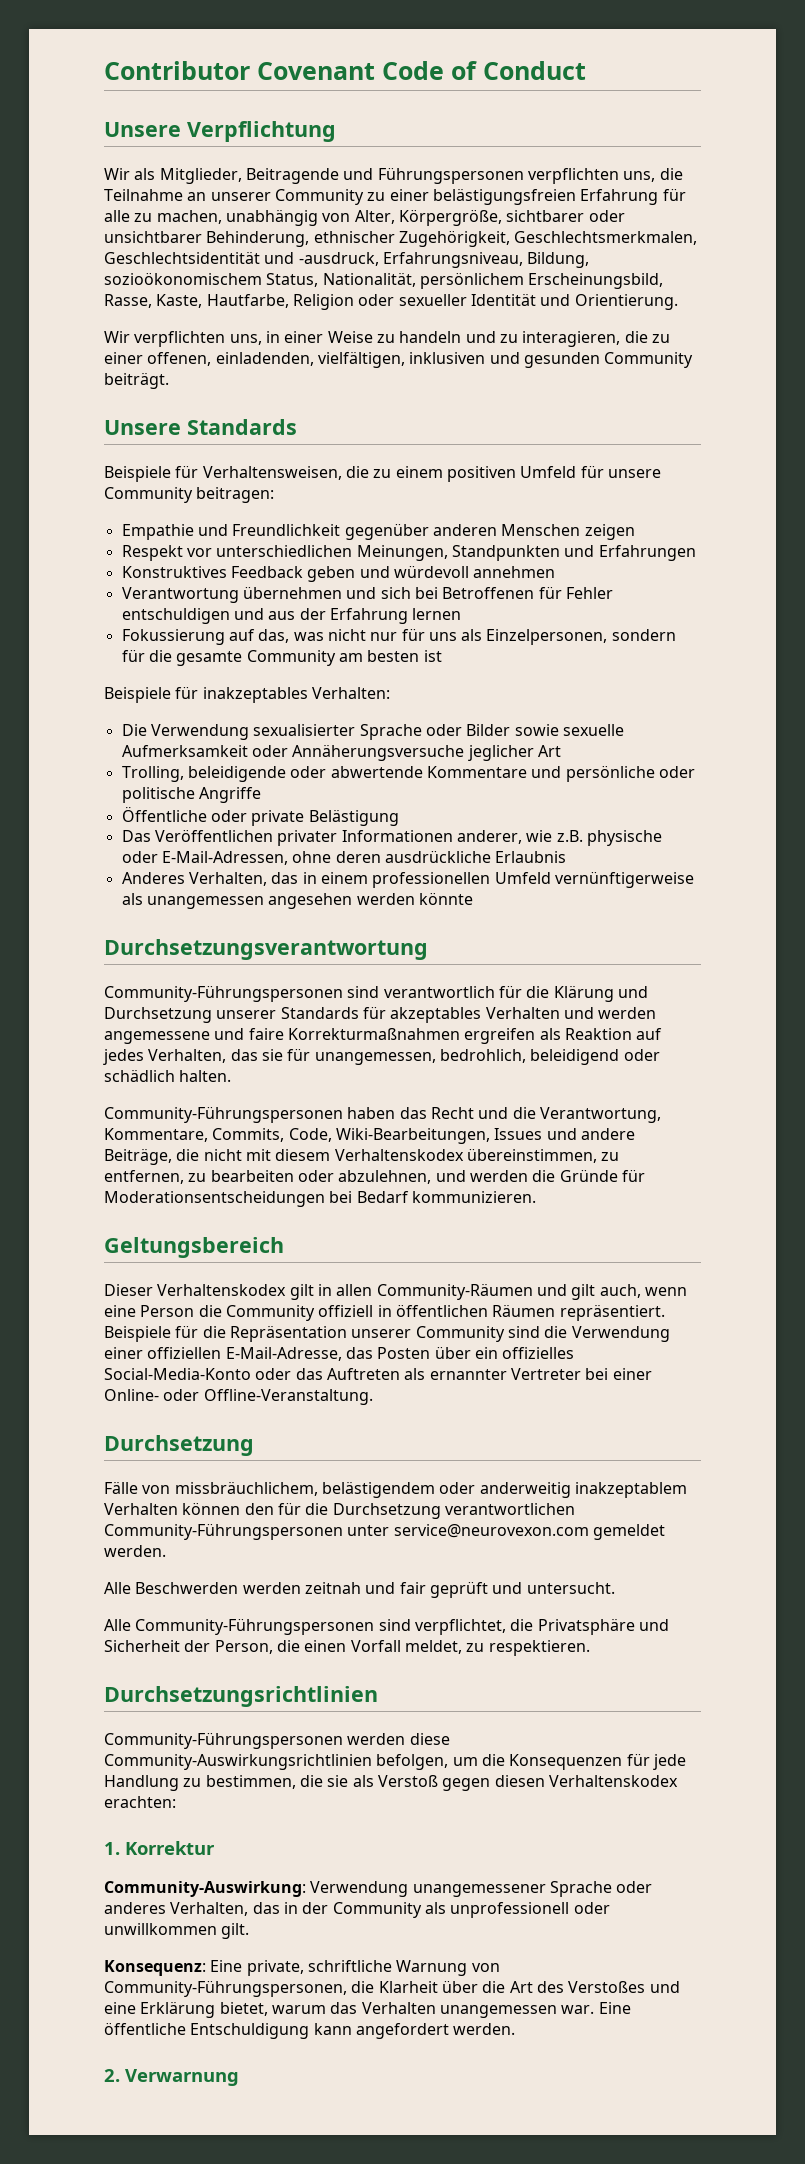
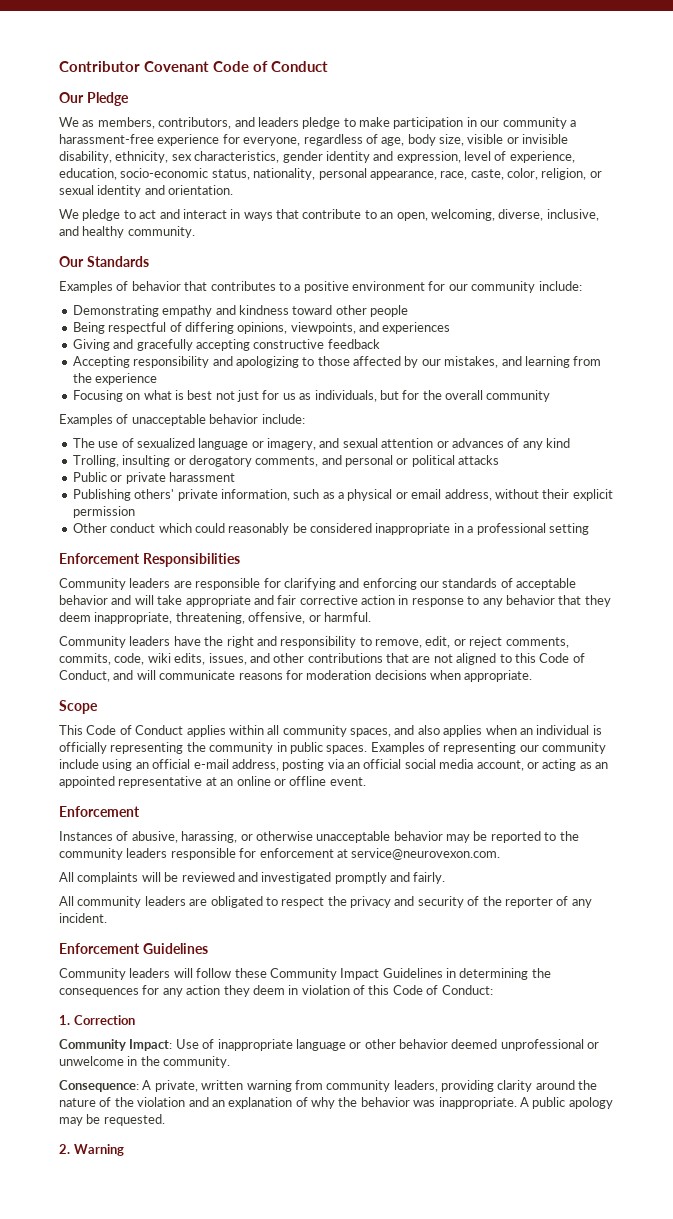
[104,121,336,142] [104,167,683,184] [104,188,686,205] [104,209,625,226] [104,230,698,247] [104,251,590,268] [104,272,664,289] [104,293,678,310] [104,331,670,347] [104,351,694,368] [104,372,169,389] [104,419,297,435] [104,465,661,482] [104,487,275,503] [121,523,635,540] [121,545,696,561] [121,565,556,582] [121,586,613,603] [121,608,462,624] [121,628,676,645] [121,649,442,666] [104,686,390,703] [121,724,624,740] [121,744,561,761] [121,765,695,782] [121,787,261,803] [121,806,399,826] [121,829,662,846] [121,850,567,865] [121,871,694,888] [121,892,473,909] [104,939,428,960] [104,985,648,1002] [104,1006,657,1023] [104,1028,663,1044] [103,1048,660,1065] [104,1069,232,1082] [104,1106,661,1123] [104,1128,635,1144] [104,1148,620,1165] [104,1169,645,1184] [104,1191,536,1207] [104,1237,284,1258] [104,1283,687,1300] [104,1304,665,1321] [104,1325,670,1342] [104,1346,575,1361] [104,1368,652,1380] [104,1389,373,1405] [104,1435,254,1456] [104,1481,687,1498] [104,1502,575,1519] [104,1523,665,1540] [104,1545,166,1557] [104,1581,615,1598] [104,1618,669,1635] [104,1640,590,1656] [104,1686,378,1707] [104,1732,450,1749] [104,1753,686,1770] [104,1775,678,1791] [104,1796,176,1808] [104,1841,215,1855] [104,1881,653,1897] [104,1902,610,1918] [104,1923,250,1939] [104,1960,500,1976] [104,1980,680,1997] [104,2001,631,2018] [104,2022,516,2039] Unsere Verpflichtung // Wir als Mitglieder, Beitragende und Führungspersonen verpflichten uns, die Teilnahme an unserer Community zu einer belästigungsfreien Erfahrung für alle zu machen, unabhängig von Alter, Körpergröße, sichtbarer oder unsichtbarer Behinderung, ethnischer Zugehörigkeit, Geschlechtsmerkmalen, Geschlechtsidentität und -ausdruck, Erfahrungsniveau, Bildung, sozioökonomischem Status, Nationalität, persönlichem Erscheinungsbild, Rasse, Kaste, Hautfarbe, Religion oder sexueller Identität und Orientierung. // Wir verpflichten uns, in einer Weise zu handeln und zu interagieren, die zu einer offenen, einladenden, vielfältigen, inklusiven und gesunden Community beiträgt. // Unsere Standards // Beispiele für Verhaltensweisen, die zu einem positiven Umfeld für unsere Community beitragen: // Empathie und Freundlichkeit gegenüber anderen Menschen zeigen // Respekt vor unterschiedlichen Meinungen, Standpunkten und Erfahrungen // Konstruktives Feedback geben und würdevoll annehmen // Verantwortung übernehmen und sich bei Betroffenen für Fehler entschuldigen und aus der Erfahrung lernen // Fokussierung auf das, was nicht nur für uns als Einzelpersonen, sondern für die gesamte Community am besten ist // Beispiele für inakzeptables Verhalten: // Die Verwendung sexualisierter Sprache oder Bilder sowie sexuelle Aufmerksamkeit oder Annäherungsversuche jeglicher Art // Trolling, beleidigende oder abwertende Kommentare und persönliche oder politische Angriffe // Öffentliche oder private Belästigung // Das Veröffentlichen privater Informationen anderer, wie z.B. physische oder E-Mail-Adressen, ohne deren ausdrückliche Erlaubnis // Anderes Verhalten, das in einem professionellen Umfeld vernünftigerweise als unangemessen angesehen werden könnte // Durchsetzungsverantwortung // Community-Führungspersonen sind verantwortlich für die Klärung und Durchsetzung unserer Standards für akzeptables Verhalten und werden angemessene und faire Korrekturmaßnahmen ergreifen als Reaktion auf jedes Verhalten, das sie für unangemessen, bedrohlich, beleidigend oder schädlich halten. // Community-Führungspersonen haben das Recht und die Verantwortung, Kommentare, Commits, Code, Wiki-Bearbeitungen, Issues und andere Beiträge, die nicht mit diesem Verhaltenskodex übereinstimmen, zu entfernen, zu bearbeiten oder abzulehnen, und werden die Gründe für Moderationsentscheidungen bei Bedarf kommunizieren. // Geltungsbereich // Dieser Verhaltenskodex gilt in allen Community-Räumen und gilt auch, wenn eine Person die Community offiziell in öffentlichen Räumen repräsentiert. Beispiele für die Repräsentation unserer Community sind die Verwendung einer offiziellen E-Mail-Adresse, das Posten über ein offizielles Social-Media-Konto oder das Auftreten als ernannter Vertreter bei einer Online- oder Offline-Veranstaltung. // Durchsetzung // Fälle von missbräuchlichem, belästigendem oder anderweitig inakzeptablem Verhalten können den für die Durchsetzung verantwortlichen Community-Führungspersonen unter service@neurovexon.com gemeldet werden. // Alle Beschwerden werden zeitnah und fair geprüft und untersucht. // Alle Community-Führungspersonen sind verpflichtet, die Privatsphäre und Sicherheit der Person, die einen Vorfall meldet, zu respektieren. // Durchsetzungsrichtlinien // Community-Führungspersonen werden diese Community-Auswirkungsrichtlinien befolgen, um die Konsequenzen für jede Handlung zu bestimmen, die sie als Verstoß gegen diesen Verhaltenskodex erachten: // 1. Korrektur // Community-Auswirkung: Verwendung unangemessener Sprache oder anderes Verhalten, das in der Community als unprofessionell oder unwillkommen gilt. // Konsequenz: Eine private, schriftliche Warnung von Community-Führungspersonen, die Klarheit über die Art des Verstoßes und eine Erklärung bietet, warum das Verhalten unangemessen war. Eine öffentliche Entschuldigung kann angefordert werden. -> [59,92,129,106] [59,117,576,129] [59,134,569,146] [59,151,575,163] [59,168,602,180] [59,185,234,197] [59,209,599,221] [59,226,195,238] [59,256,149,267] [59,281,582,293] [72,305,408,317] [72,322,451,334] [72,339,380,351] [72,356,602,368] [72,373,158,385] [72,390,551,402] [59,414,305,426] [72,438,570,450] [72,455,500,467] [72,472,235,484] [72,489,613,501] [72,506,135,518] [72,523,589,535] [59,553,240,567] [59,578,577,590] [59,595,611,607] [59,612,371,624] [59,636,569,648] [59,653,585,665] [59,670,533,682] [59,700,98,714] [59,725,602,737] [59,742,607,754] [59,759,608,771] [59,776,366,788] [59,806,140,817] [59,831,579,843] [59,848,501,860] [59,872,446,884] [59,896,592,908] [59,913,107,923] [59,943,208,954] [59,968,551,980] [59,985,493,997] [59,1015,135,1025] [59,1039,600,1051] [59,1056,231,1068] [59,1080,598,1092] [59,1097,613,1109] [59,1114,165,1126] Our Pledge // We as members, contributors, and leaders pledge to make participation in our community a harassment-free experience for everyone, regardless of age, body size, visible or invisible disability, ethnicity, sex characteristics, gender identity and expression, level of experience, education, socio-economic status, nationality, personal appearance, race, caste, color, religion, or sexual identity and orientation. // We pledge to act and interact in ways that contribute to an open, welcoming, diverse, inclusive, and healthy community. // Our Standards // Examples of behavior that contributes to a positive environment for our community include: // Demonstrating empathy and kindness toward other people // Being respectful of differing opinions, viewpoints, and experiences // Giving and gracefully accepting constructive feedback // Accepting responsibility and apologizing to those affected by our mistakes, and learning from the experience // Focusing on what is best not just for us as individuals, but for the overall community // Examples of unacceptable behavior include: // The use of sexualized language or imagery, and sexual attention or advances of any kind // Trolling, insulting or derogatory comments, and personal or political attacks // Public or private harassment // Publishing others' private information, such as a physical or email address, without their explicit permission // Other conduct which could reasonably be considered inappropriate in a professional setting // Enforcement Responsibilities // Community leaders are responsible for clarifying and enforcing our standards of acceptable behavior and will take appropriate and fair corrective action in response to any behavior that they deem inappropriate, threatening, offensive, or harmful. // Community leaders have the right and responsibility to remove, edit, or reject comments, commits, code, wiki edits, issues, and other contributions that are not aligned to this Code of Conduct, and will communicate reasons for moderation decisions when appropriate. // Scope // This Code of Conduct applies within all community spaces, and also applies when an individual is officially representing the community in public spaces. Examples of representing our community include using an official e-mail address, posting via an official social media account, or acting as an appointed representative at an online or offline event. // Enforcement // Instances of abusive, harassing, or otherwise unacceptable behavior may be reported to the community leaders responsible for enforcement at service@neurovexon.com. // All complaints will be reviewed and investigated promptly and fairly. // All community leaders are obligated to respect the privacy and security of the reporter of any incident. // Enforcement Guidelines // Community leaders will follow these Community Impact Guidelines in determining the consequences for any action they deem in violation of this Code of Conduct: // 1. Correction // Community Impact: Use of inappropriate language or other behavior deemed unprofessional or unwelcome in the community. // Consequence: A private, written warning from community leaders, providing clarity around the nature of the violation and an explanation of why the behavior was inappropriate. A public apology may be requested.
[125,2069,239,2086] Verwarnung -> [73,1144,124,1156] Warning

